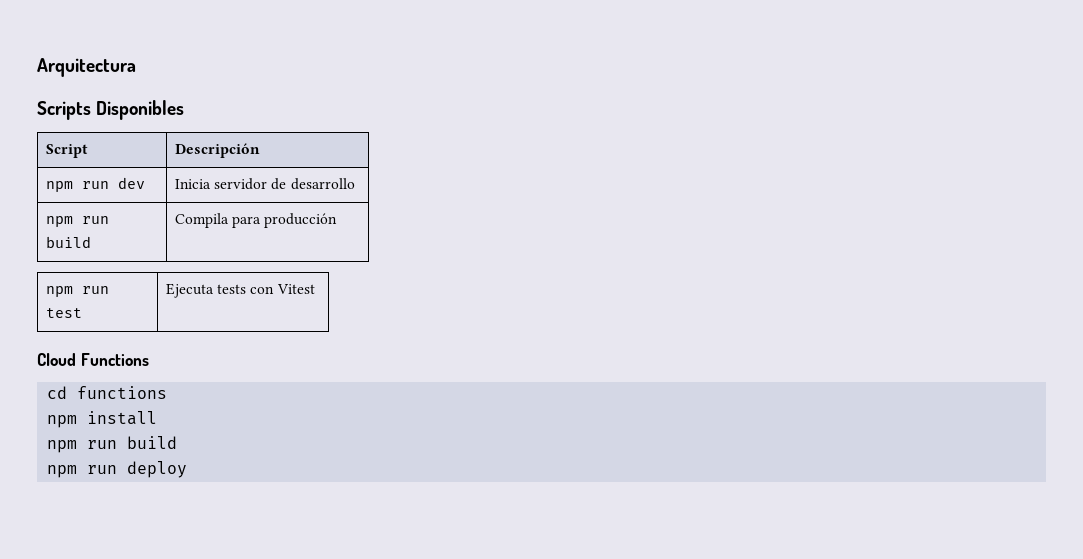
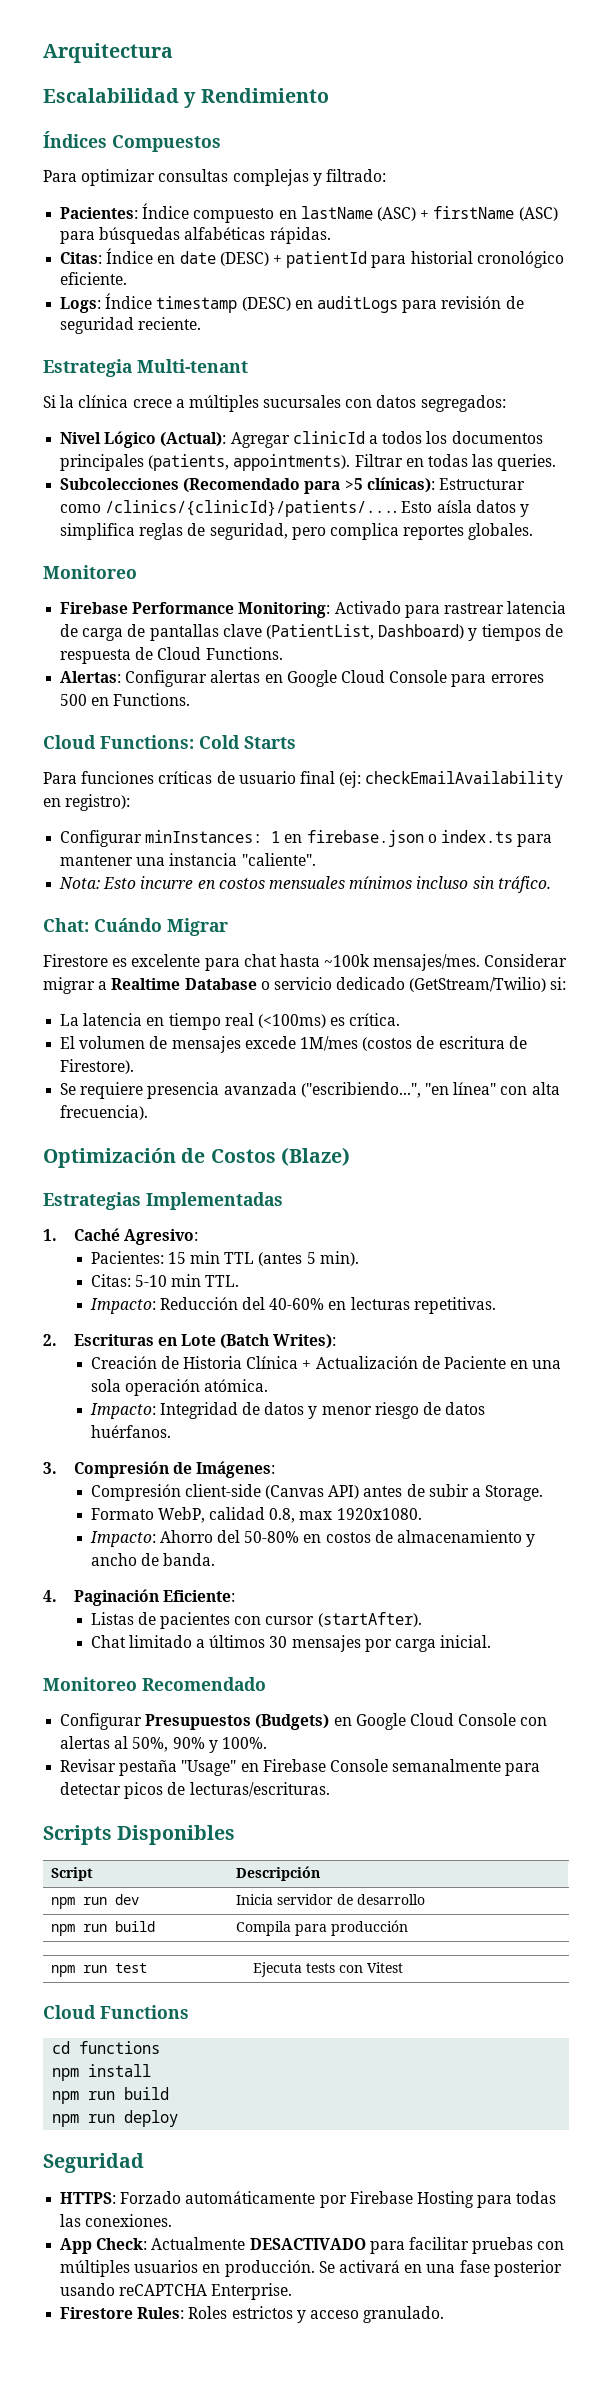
(136, 67) none -> [43,88,329,108] [43,131,221,152] [43,169,386,186] [60,203,558,223] [60,227,331,244] [60,248,564,268] [60,272,128,285] [60,293,524,313] [60,317,202,334] [43,359,248,377] [43,395,506,412] [60,431,543,448] [60,454,557,471] [60,477,525,494] [60,500,529,517] [60,523,534,540] [43,565,137,579] [60,601,567,618] [60,624,563,641] [60,647,283,664] [60,670,544,687] [60,693,191,706] [43,735,296,749] [43,771,564,788] [43,794,131,811] [60,830,553,847] [60,853,316,866] [59,876,551,893] [43,918,228,936] [43,954,568,971] [43,977,567,994] [60,1013,401,1030] [60,1036,527,1053] [60,1059,135,1074] [60,1082,560,1099] [60,1105,149,1120] [43,1147,350,1168] [43,1192,283,1210] [43,1228,198,1245] [90,1251,359,1266] [90,1274,240,1287] [89,1297,496,1314] [43,1334,337,1349] [90,1356,562,1369] [90,1379,269,1396] [89,1402,486,1419] [90,1425,171,1438] [43,1461,275,1478] [90,1484,544,1501] [90,1507,422,1523] [89,1530,536,1547] [90,1553,216,1566] [43,1589,235,1606] [90,1612,422,1629] [90,1635,492,1652] [43,1677,266,1691] [60,1713,548,1730] [60,1736,267,1753] [60,1759,541,1776] [60,1782,330,1799] // Escalabilidad y Rendimiento // Índices Compuestos // Para optimizar consultas complejas y filtrado: // Pacientes: Índice compuesto en lastName (ASC) + firstName (ASC) para búsquedas alfabéticas rápidas. // Citas: Índice en date (DESC) + patientId para historial cronológico eficiente. // Logs: Índice timestamp (DESC) en auditLogs para revisión de seguridad reciente. // Estrategia Multi-tenant // Si la clínica crece a múltiples sucursales con datos segregados: // Nivel Lógico (Actual): Agregar clinicId a todos los documentos principales (patients, appointments). Filtrar en todas las queries. // Subcolecciones (Recomendado para >5 clínicas): Estructurar como /clinics/{clinicId}/patients/.... Esto aísla datos y simplifica reglas de seguridad, pero complica reportes globales. // Monitoreo // Firebase Performance Monitoring: Activado para rastrear latencia de carga de pantallas clave (PatientList, Dashboard) y tiempos de respuesta de Cloud Functions. // Alertas: Configurar alertas en Google Cloud Console para errores 500 en Functions. // Cloud Functions: Cold Starts // Para funciones críticas de usuario final (ej: checkEmailAvailability en registro): // Configurar minInstances: 1 en firebase.json o index.ts para mantener una instancia "caliente". // Nota: Esto incurre en costos mensuales mínimos incluso sin tráfico. // Chat: Cuándo Migrar // Firestore es excelente para chat hasta ~100k mensajes/mes. Considerar migrar a Realtime Database o servicio dedicado (GetStream/Twilio) si: // La latencia en tiempo real (<100ms) es crítica. // El volumen de mensajes excede 1M/mes (costos de escritura de Firestore). // Se requiere presencia avanzada ("escribiendo...", "en línea" con alta frecuencia). // Optimización de Costos (Blaze) // Estrategias Implementadas // 1. Caché Agresivo: // Pacientes: 15 min TTL (antes 5 min). // Citas: 5-10 min TTL. // Impacto: Reducción del 40-60% en lecturas repetitivas. // 2. Escrituras en Lote (Batch Writes): // Creación de Historia Clínica + Actualización de Paciente en una sola operación atómica. // Impacto: Integridad de datos y menor riesgo de datos huérfanos. // 3. Compresión de Imágenes: // Compresión client-side (Canvas API) antes de subir a Storage. // Formato WebP, calidad 0.8, max 1920x1080. // Impacto: Ahorro del 50-80% en costos de almacenamiento y ancho de banda. // 4. Paginación Eficiente: // Listas de pacientes con cursor (startAfter). // Chat limitado a últimos 30 mensajes por carga inicial. // Monitoreo Recomendado // Configurar Presupuestos (Budgets) en Google Cloud Console con alertas al 50%, 90% y 100%. // Revisar pestaña "Usage" en Firebase Console semanalmente para detectar picos de lecturas/escrituras.
(188, 469) none -> [43,2153,144,2173] [60,2191,557,2208] [60,2214,173,2227] [60,2237,565,2254] [60,2260,562,2277] [60,2283,293,2300] [60,2306,445,2323] // Seguridad // HTTPS: Forzado automáticamente por Firebase Hosting para todas las conexiones. // App Check: Actualmente DESACTIVADO para facilitar pruebas con múltiples usuarios en producción. Se activará en una fase posterior usando reCAPTCHA Enterprise. // Firestore Rules: Roles estrictos y acceso granulado.

